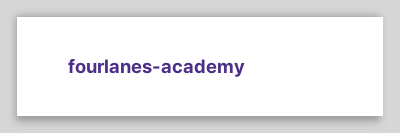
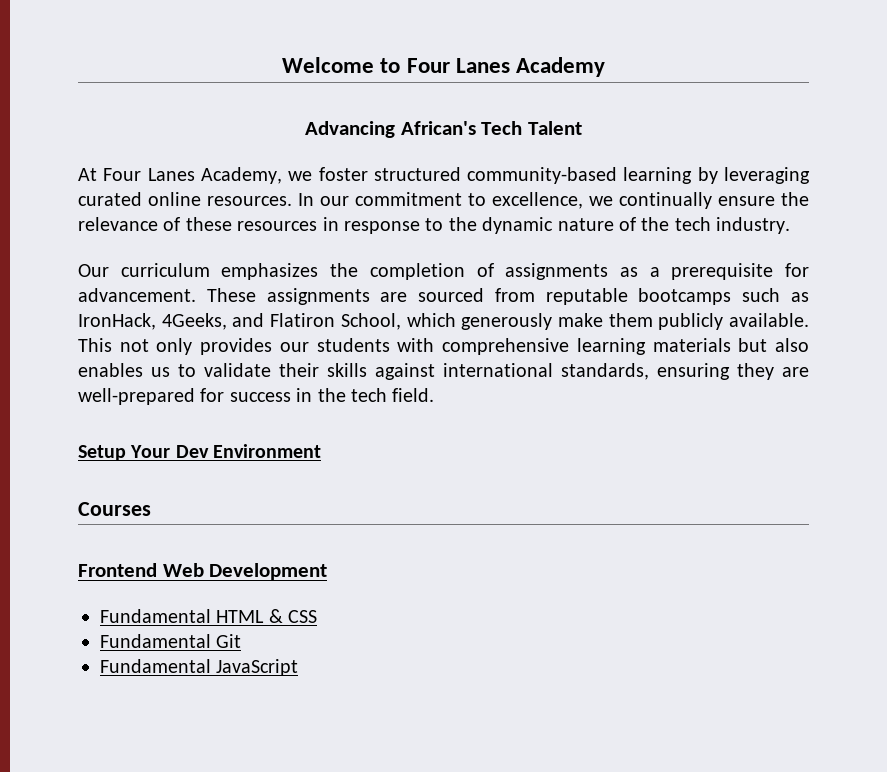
[68,58,245,77] fourlanes-academy -> [282,57,605,77] [304,121,583,138] [78,167,810,184] [78,192,809,209] [78,217,791,234] [78,263,810,280] [78,288,810,305] [78,313,809,330] [78,338,810,355] [78,363,809,380] [78,388,435,405] [78,444,322,461] [78,502,151,516] [78,563,328,580] [100,609,318,623] [100,634,242,648] [100,659,299,676] Welcome to Four Lanes Academy // Advancing African's Tech Talent // At Four Lanes Academy, we foster structured community-based learning by leveraging curated online resources. In our commitment to excellence, we continually ensure the relevance of these resources in response to the dynamic nature of the tech industry. // Our curriculum emphasizes the completion of assignments as a prerequisite for advancement. These assignments are sourced from reputable bootcamps such as IronHack, 4Geeks, and Flatiron School, which generously make them publicly available. This not only provides our students with comprehensive learning materials but also enables us to validate their skills against international standards, ensuring they are well-prepared for success in the tech field. // Setup Your Dev Environment // Courses // Frontend Web Development // Fundamental HTML & CSS // Fundamental Git // Fundamental JavaScript

